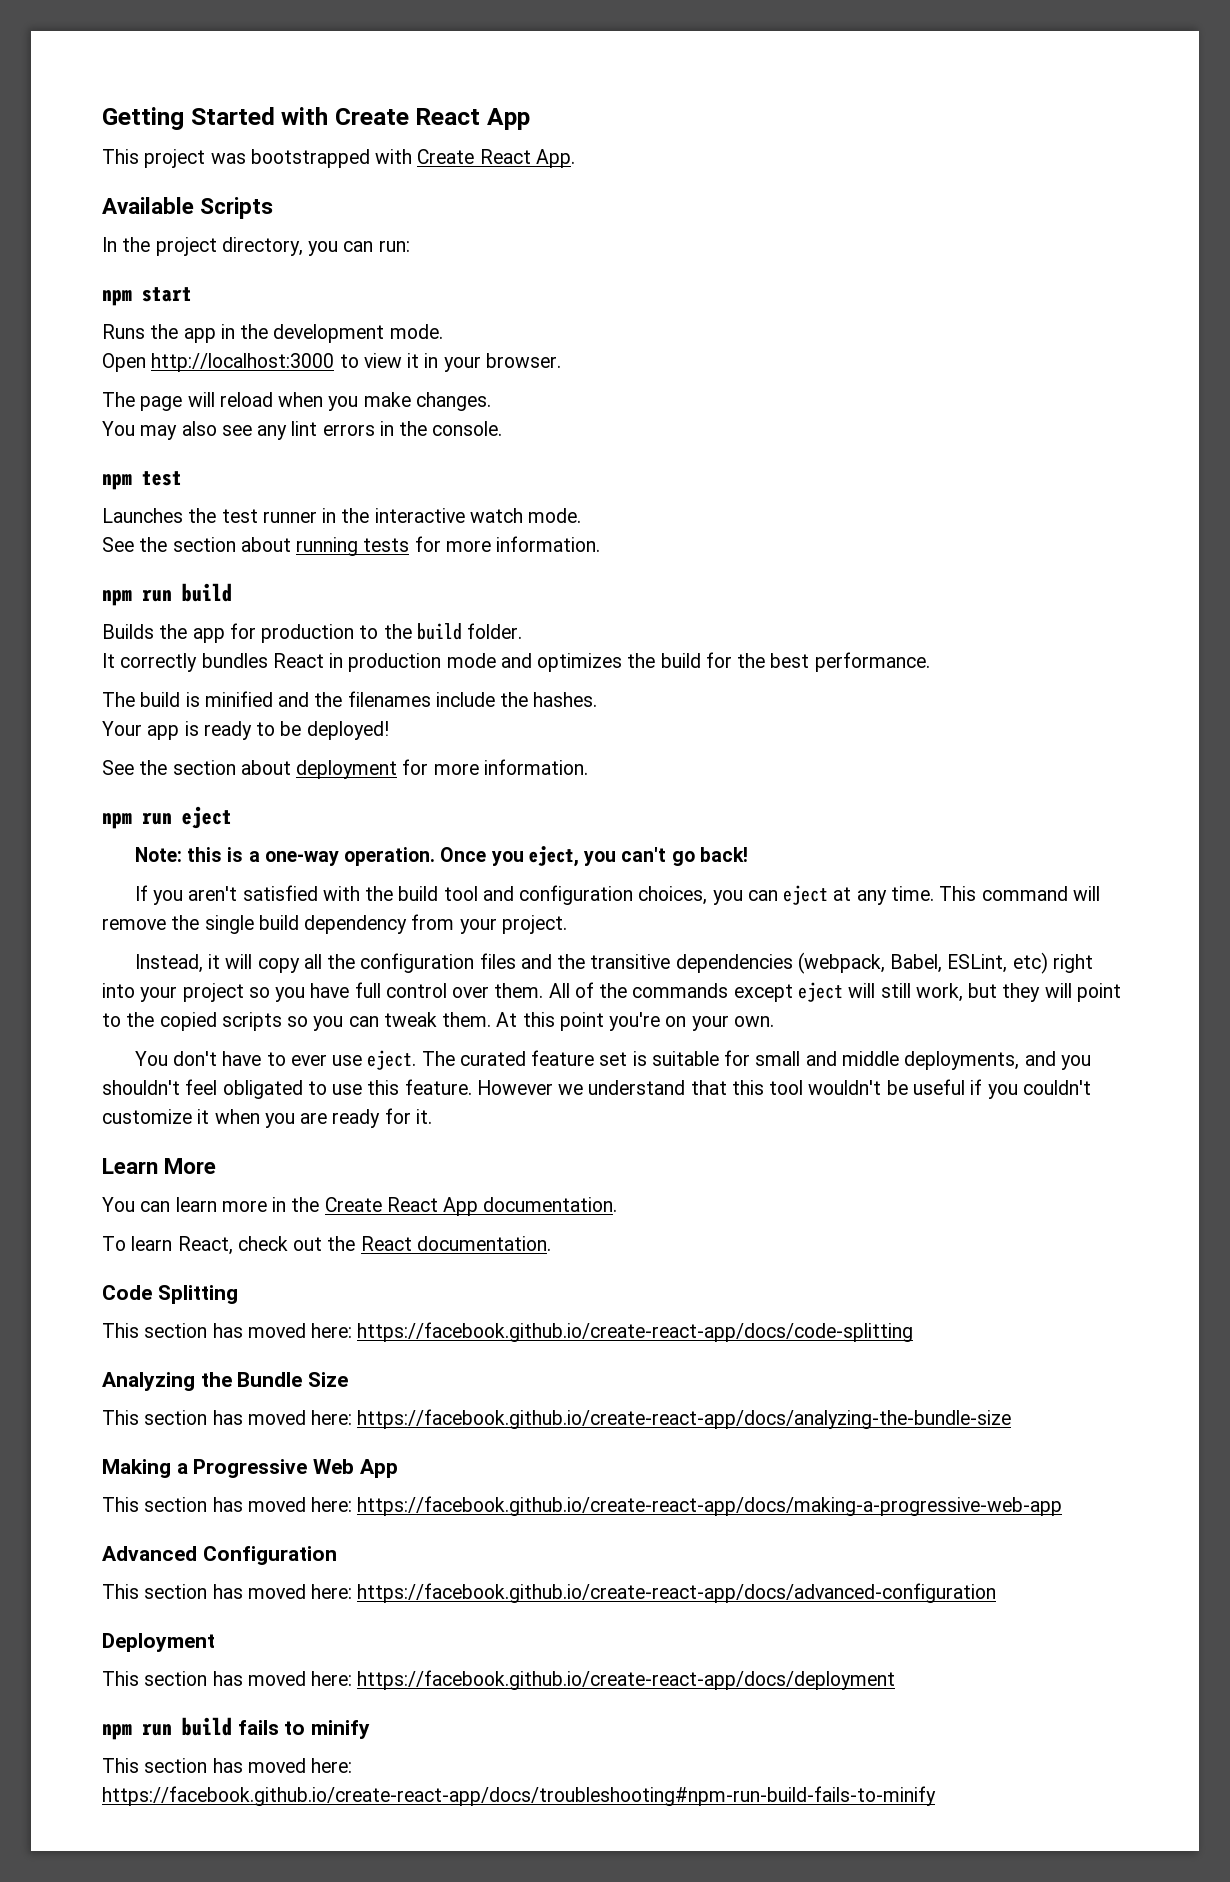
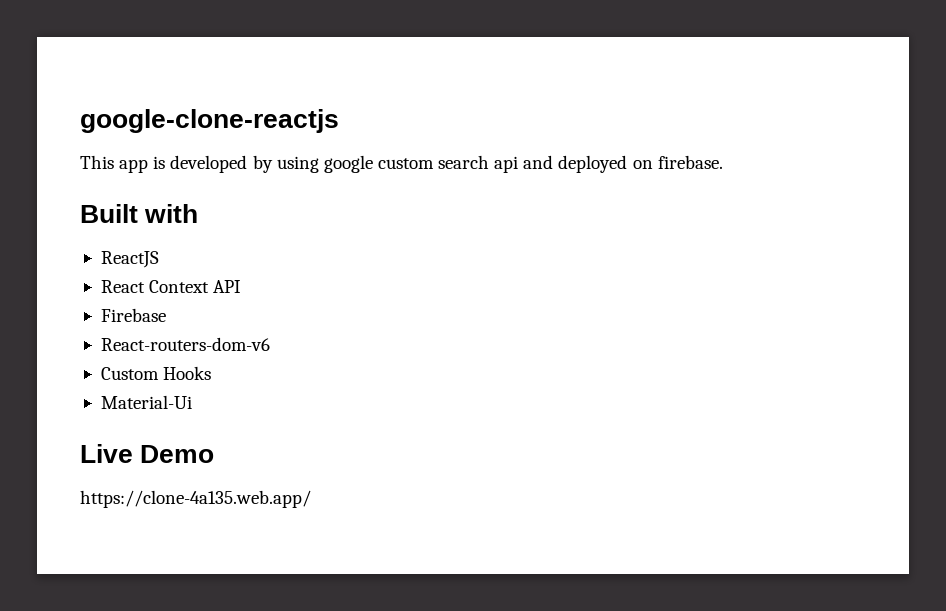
[102,107,531,130] [102,149,575,168] [102,197,274,219] [102,237,410,256] [102,287,192,306] [102,324,443,343] [102,353,561,372] [102,392,491,411] [102,421,503,440] [102,471,182,490] [102,508,582,523] [102,536,601,556] [102,583,232,606] [102,623,523,643] [102,652,930,672] [102,691,598,707] [102,721,389,740] [102,759,588,779] [102,806,232,829] [134,846,748,867] [134,885,1100,905] [102,914,567,934] [134,952,1093,974] [102,982,1121,1002] [102,1012,774,1031] [134,1050,1091,1070] [102,1079,1091,1099] [102,1108,432,1128] [102,1158,217,1174] [102,1197,618,1216] [102,1236,551,1255] [102,1285,238,1304] [102,1322,914,1342] [102,1372,349,1391] [102,1409,1012,1429] [102,1459,398,1478] [102,1496,1063,1516] [102,1546,337,1565] [102,1583,997,1603] [102,1633,215,1652] [102,1670,896,1690] [102,1717,371,1740] [102,1758,353,1773] [102,1786,936,1806] Getting Started with Create React App // This project was bootstrapped with Create React App. // Available Scripts // In the project directory, you can run: // npm start // Runs the app in the development mode. // Open http://localhost:3000 to view it in your browser. // The page will reload when you make changes. // You may also see any lint errors in the console. // npm test // Launches the test runner in the interactive watch mode. // See the section about running tests for more information. // npm run build // Builds the app for production to the build folder. // It correctly bundles React in production mode and optimizes the build for the best performance. // The build is minified and the filenames include the hashes. // Your app is ready to be deployed! // See the section about deployment for more information. // npm run eject // Note: this is a one-way operation. Once you eject, you can't go back! // If you aren't satisfied with the build tool and configuration choices, you can eject at any time. This command will remove the single build dependency from your project. // Instead, it will copy all the configuration files and the transitive dependencies (webpack, Babel, ESLint, etc) right into your project so you have full control over them. All of the commands except eject will still work, but they will point to the copied scripts so you can tweak them. At this point you're on your own. // You don't have to ever use eject. The curated feature set is suitable for small and middle deployments, and you shouldn't feel obligated to use this feature. However we understand that this tool wouldn't be useful if you couldn't customize it when you are ready for it. // Learn More // You can learn more in the Create React App documentation. // To learn React, check out the React documentation. // Code Splitting // This section has moved here: https://facebook.github.io/create-react-app/docs/code-splitting // Analyzing the Bundle Size // This section has moved here: https://facebook.github.io/create-react-app/docs/analyzing-the-bundle-size // Making a Progressive Web App // This section has moved here: https://facebook.github.io/create-react-app/docs/making-a-progressive-web-app // Advanced Configuration // This section has moved here: https://facebook.github.io/create-react-app/docs/advanced-configuration // Deployment // This section has moved here: https://facebook.github.io/create-react-app/docs/deployment // npm run build fails to minify // This section has moved here: https://facebook.github.io/create-react-app/docs/troubleshooting#npm-run-build-fails-to-minify -> [80,109,339,133] [80,155,723,173] [80,204,199,223] [100,251,159,268] [100,280,242,293] [100,308,166,322] [100,337,270,351] [100,366,212,380] [100,395,192,409] [80,444,215,463] [80,490,311,508] google-clone-reactjs // This app is developed by using google custom search api and deployed on firebase. // Built with // ReactJS // React Context API // Firebase // React-routers-dom-v6 // Custom Hooks // Material-Ui // Live Demo // https://clone-4a135.web.app/

